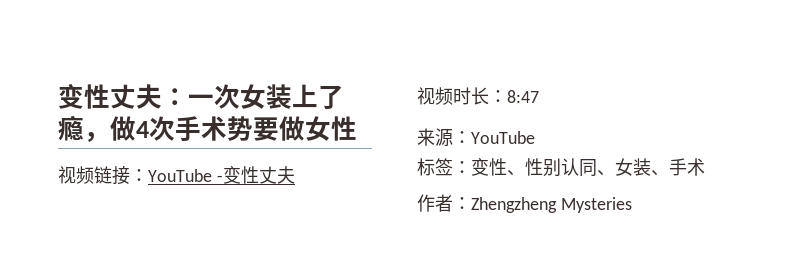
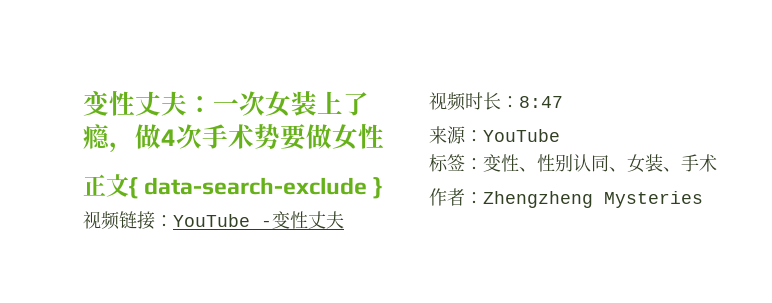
(357, 128) none -> [83,174,383,199] // 正文{ data-search-exclude }

